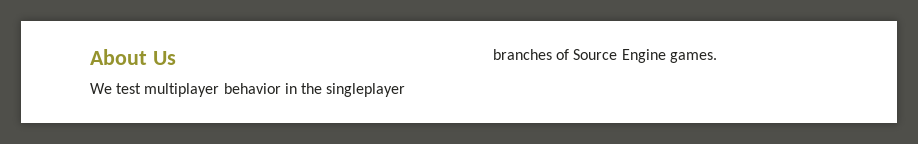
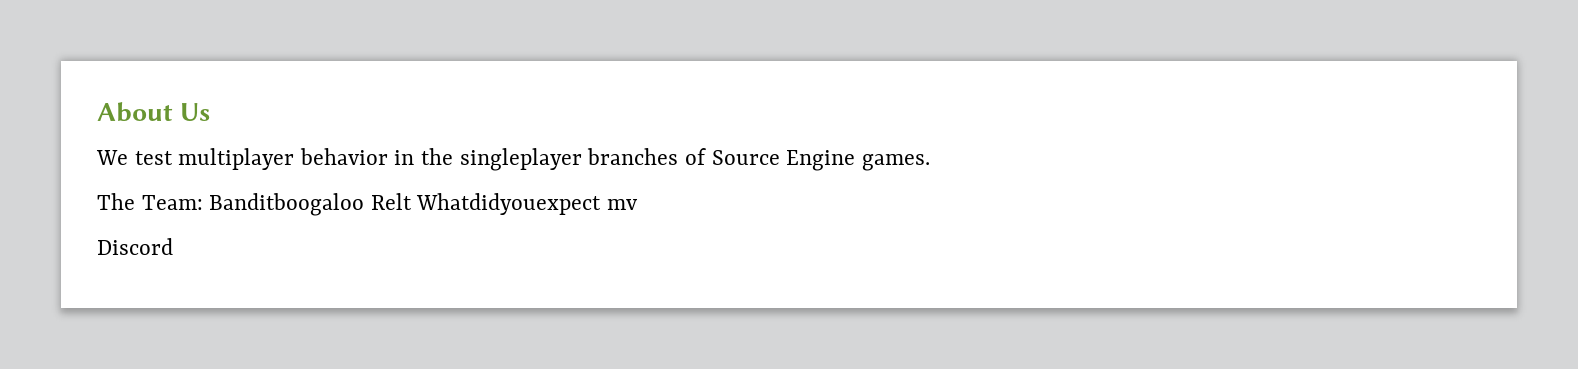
(717, 57) none -> [97,193,639,216] [97,238,173,255] // The Team: Banditboogaloo Relt Whatdidyouexpect mv // Discord

